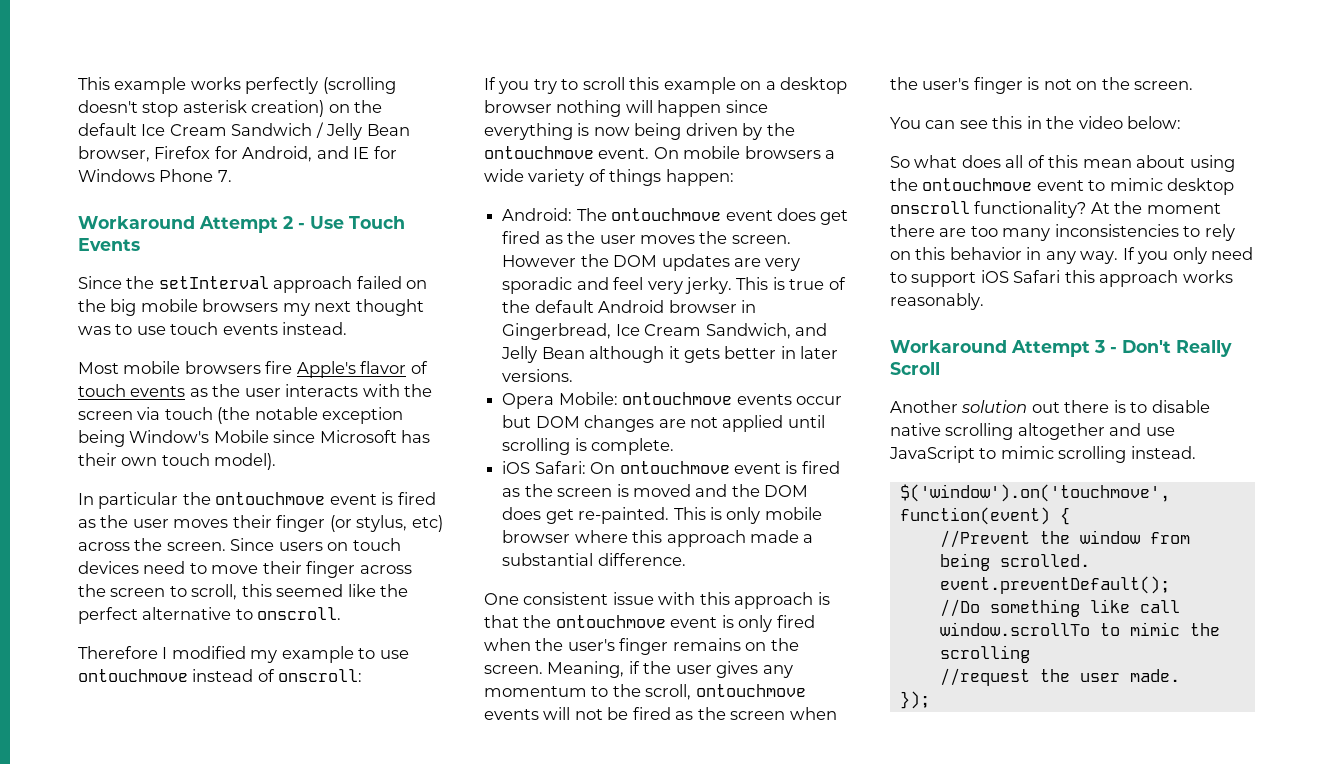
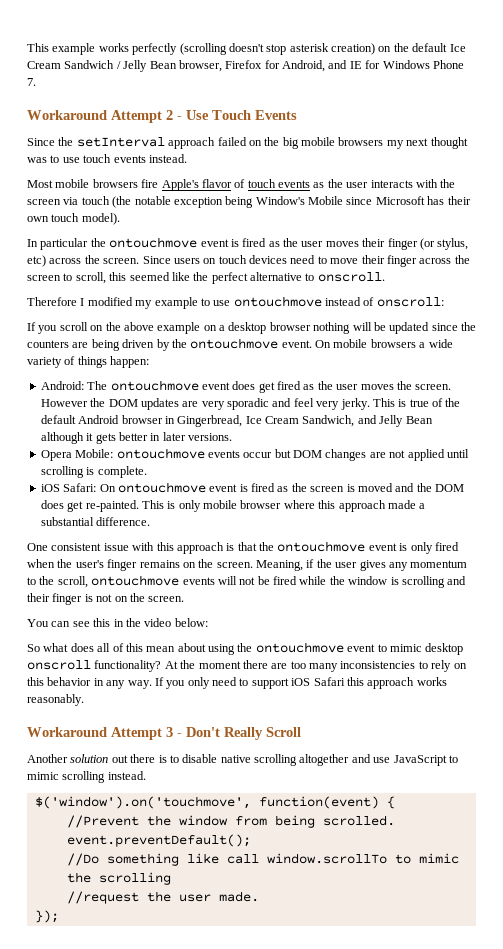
[533,77,660,94] try to scroll this -> [59,322,154,331] scroll on the above
[657,100,768,117] [484,123,630,140] happen since everything is now -> [373,322,476,334] [27,340,89,348] be updated since the counters are
[675,707,837,720] [890,77,970,90] as the screen when the user's -> [299,576,467,588] [27,593,50,602] while the window is scrolling and their

